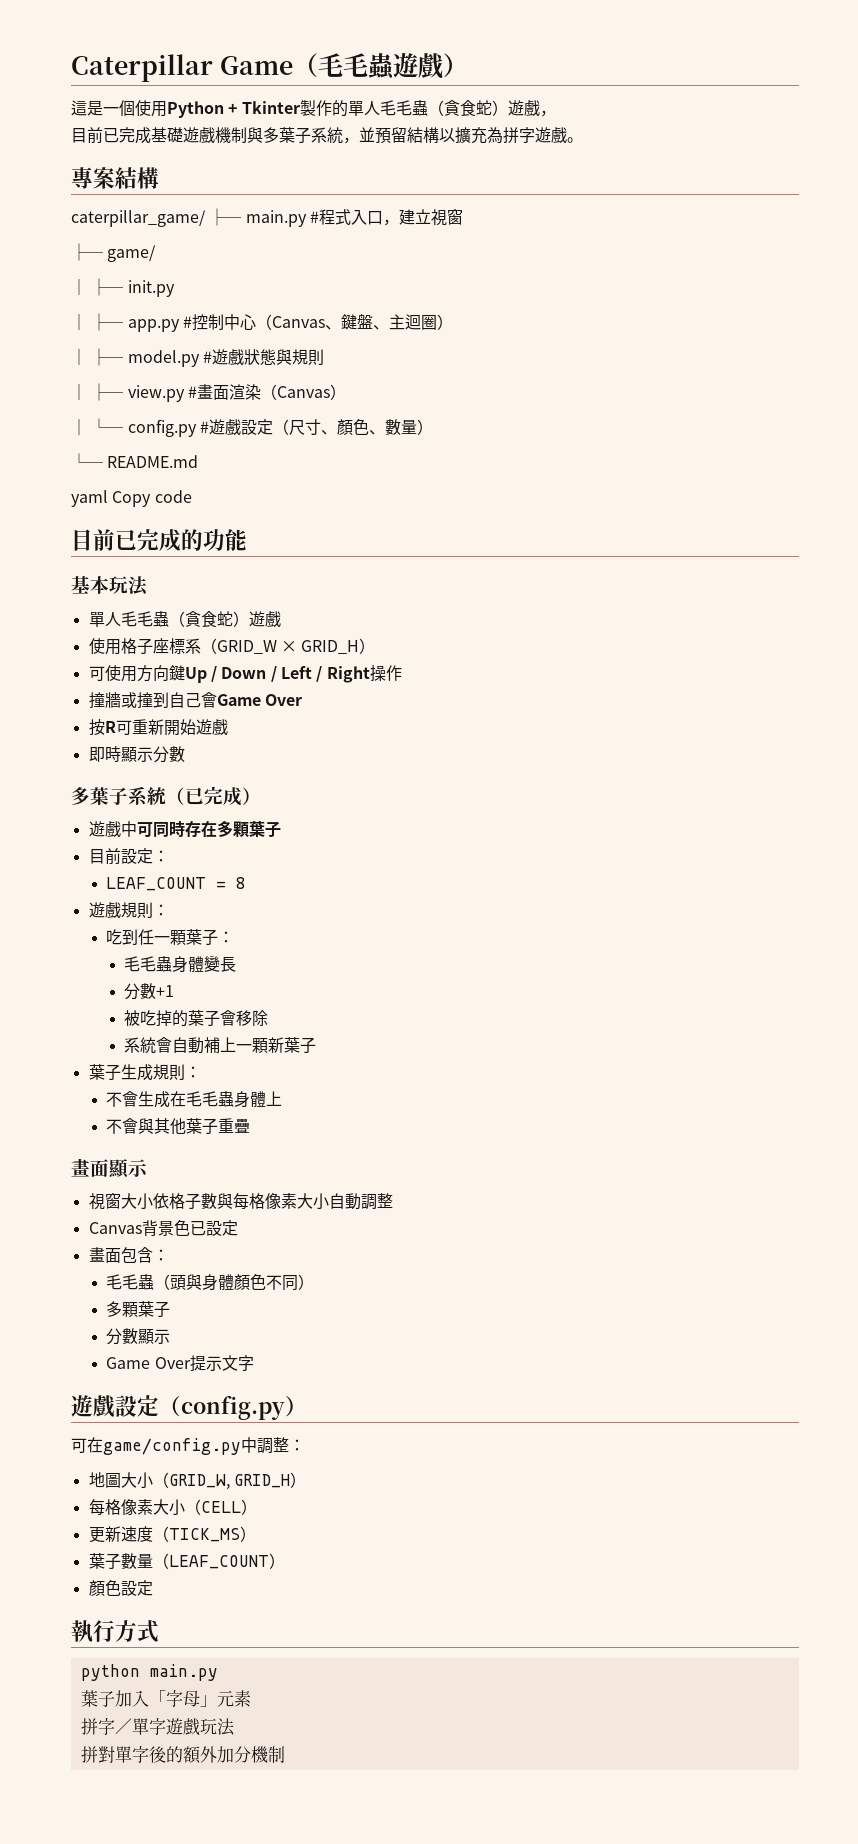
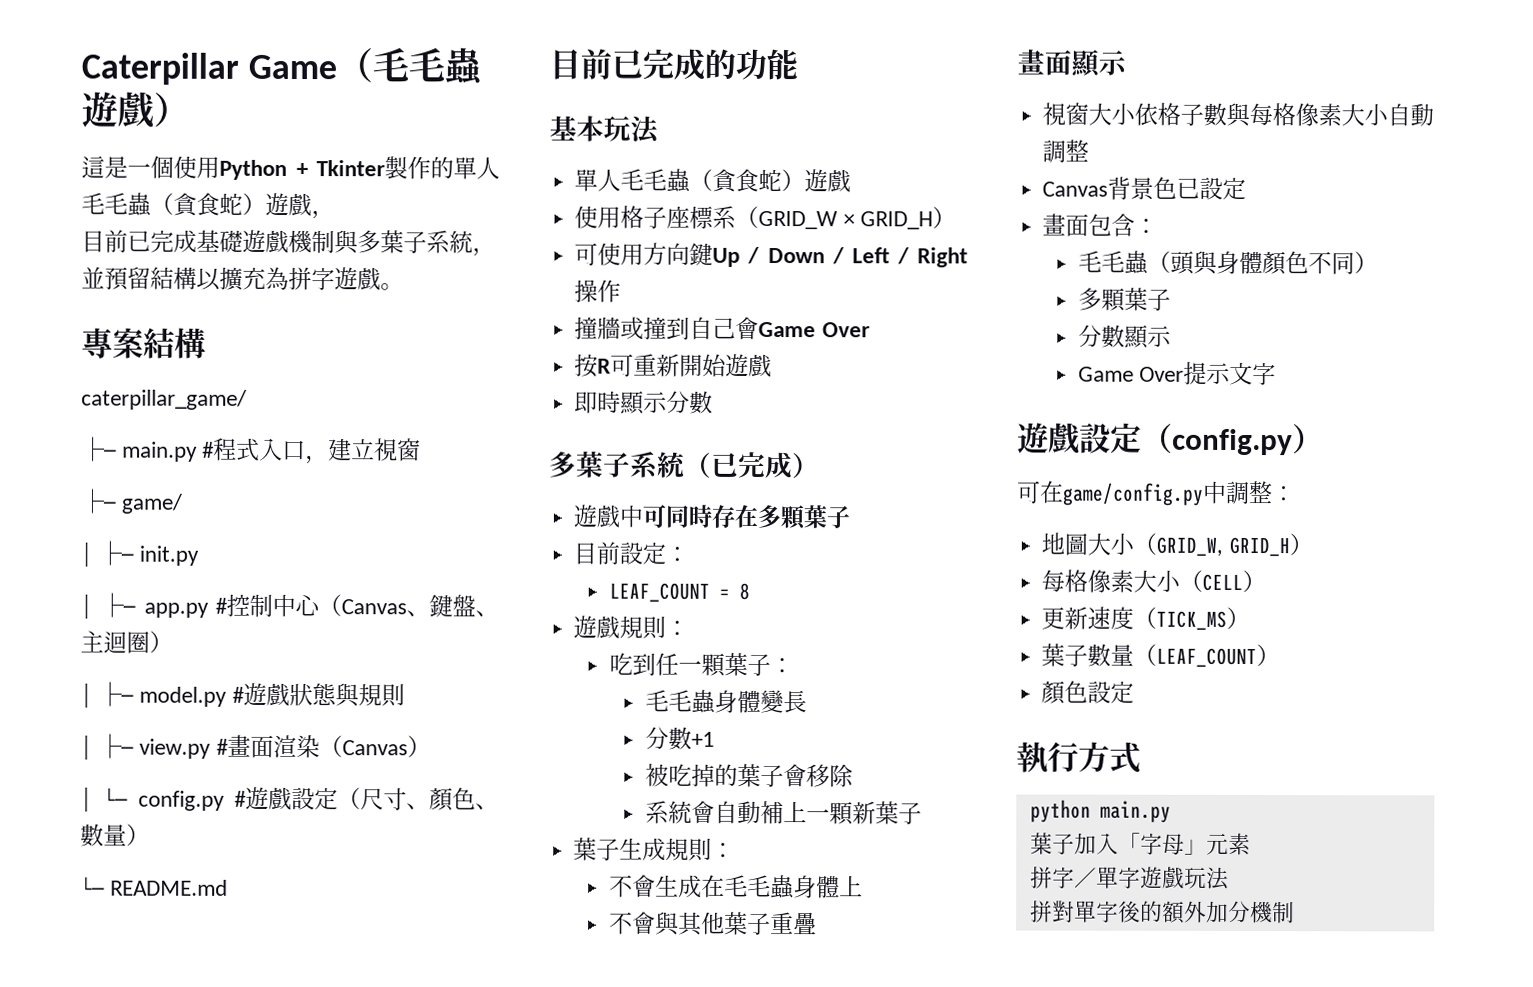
(206, 218) none -> (247, 399) //
[71,490,192,507] // yaml Copy code -> (229, 887) none

